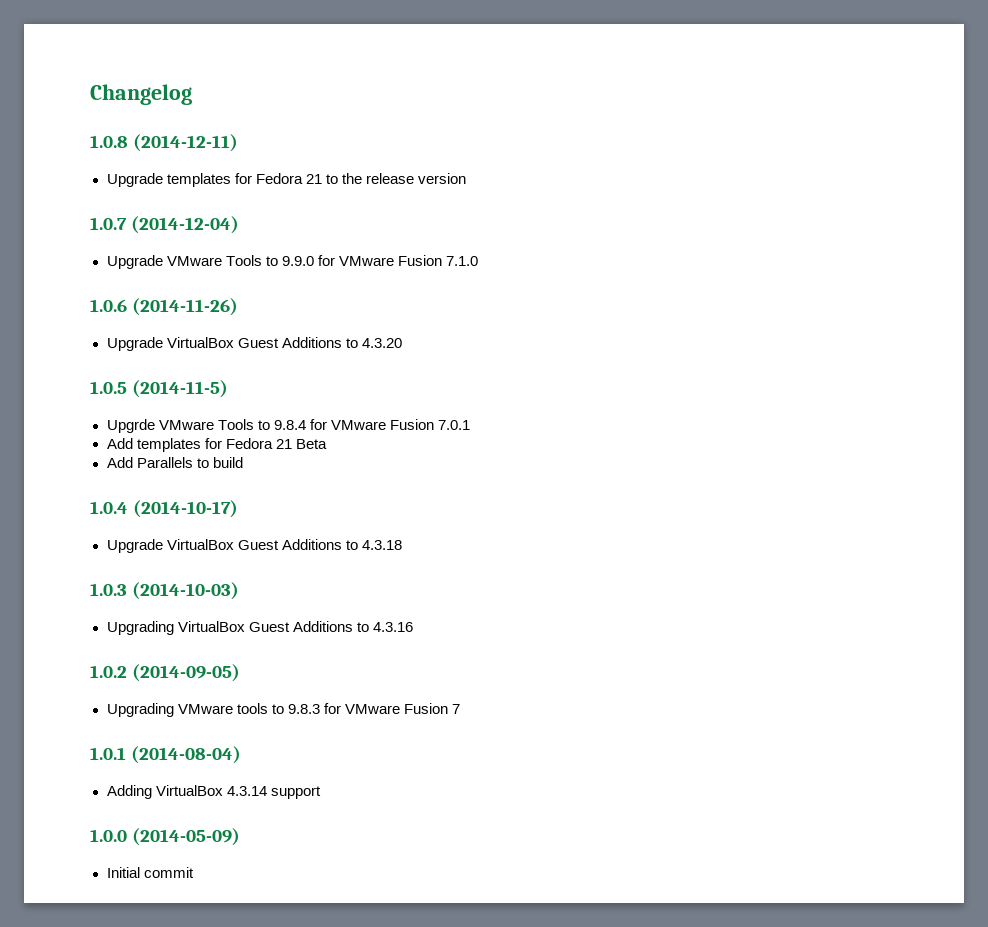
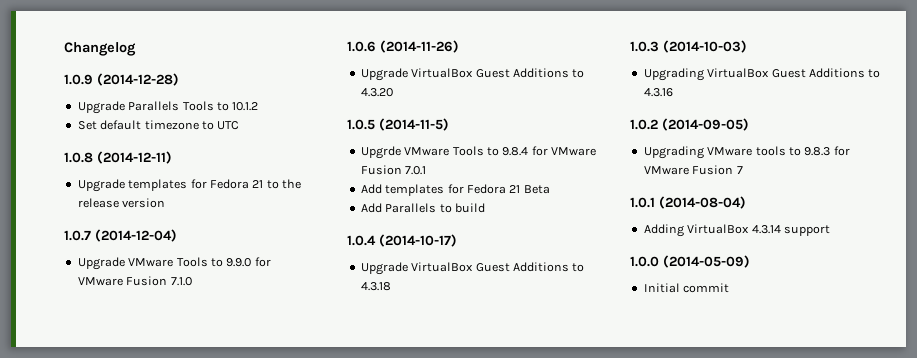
(192, 94) none -> [64,73,179,86] [77,101,259,114] [77,120,240,130] // 1.0.9 (2014-12-28) // Upgrade Parallels Tools to 10.1.2 // Set default timezone to UTC

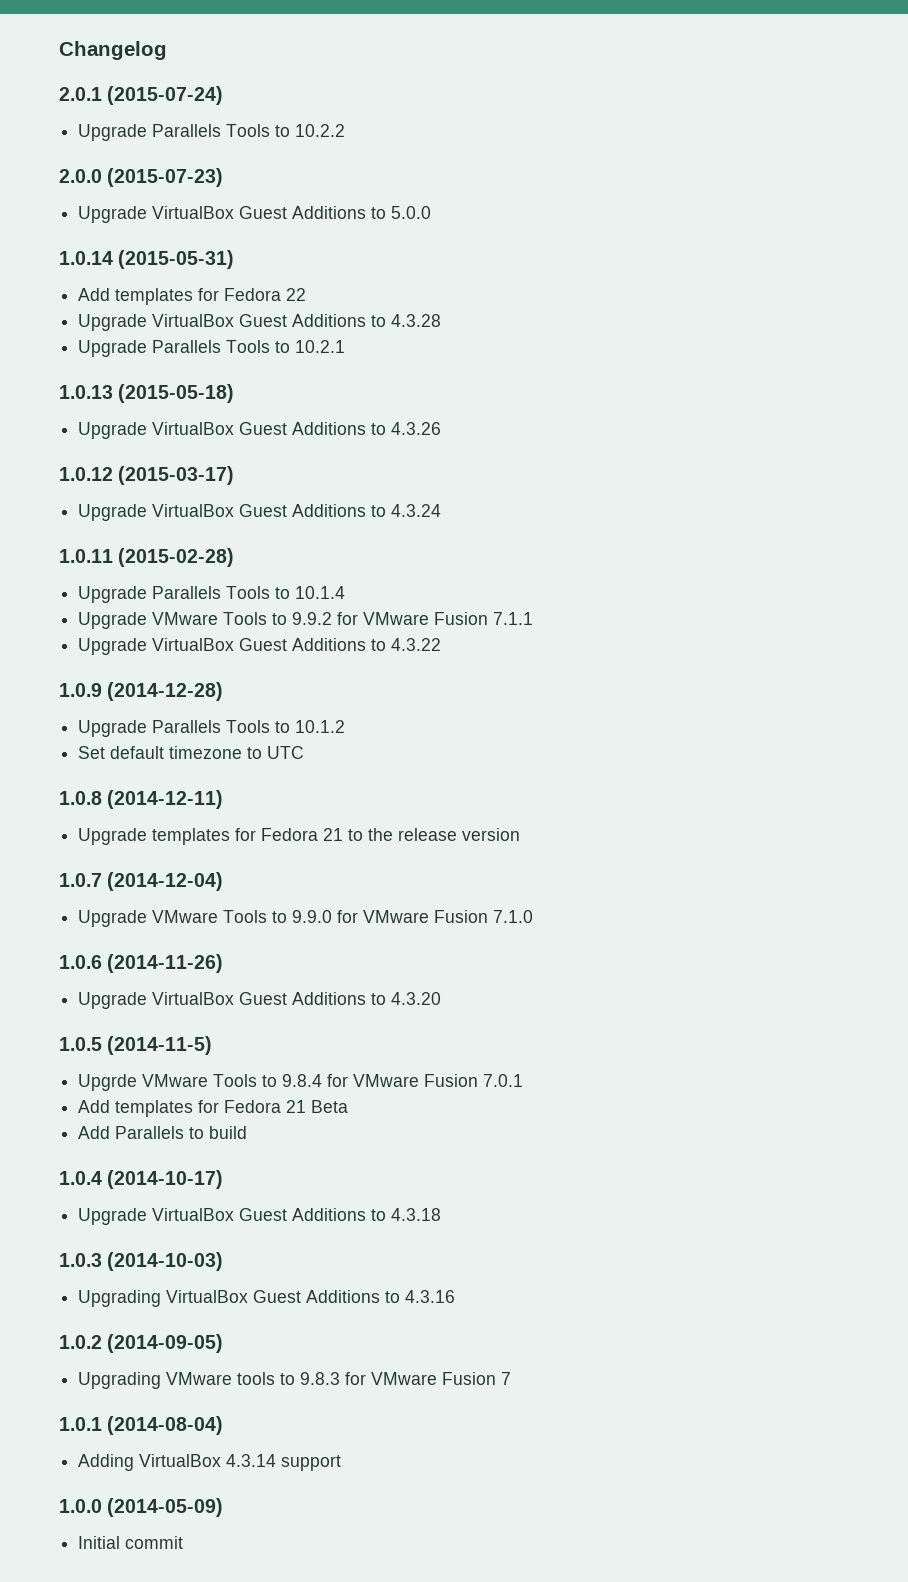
(136, 49) none -> [59,86,224,105] [78,124,346,141] [59,168,224,187] [78,206,432,223] [59,250,235,269] [78,288,307,305] [78,314,442,331] [78,340,346,357] [59,384,235,403] [78,422,442,439] [59,466,235,485] [78,504,442,521] [59,548,235,567] [78,586,346,603] [78,612,534,629] [78,638,442,655] // 2.0.1 (2015-07-24) // Upgrade Parallels Tools to 10.2.2 // 2.0.0 (2015-07-23) // Upgrade VirtualBox Guest Additions to 5.0.0 // 1.0.14 (2015-05-31) // Add templates for Fedora 22 // Upgrade VirtualBox Guest Additions to 4.3.28 // Upgrade Parallels Tools to 10.2.1 // 1.0.13 (2015-05-18) // Upgrade VirtualBox Guest Additions to 4.3.26 // 1.0.12 (2015-03-17) // Upgrade VirtualBox Guest Additions to 4.3.24 // 1.0.11 (2015-02-28) // Upgrade Parallels Tools to 10.1.4 // Upgrade VMware Tools to 9.9.2 for VMware Fusion 7.1.1 // Upgrade VirtualBox Guest Additions to 4.3.22

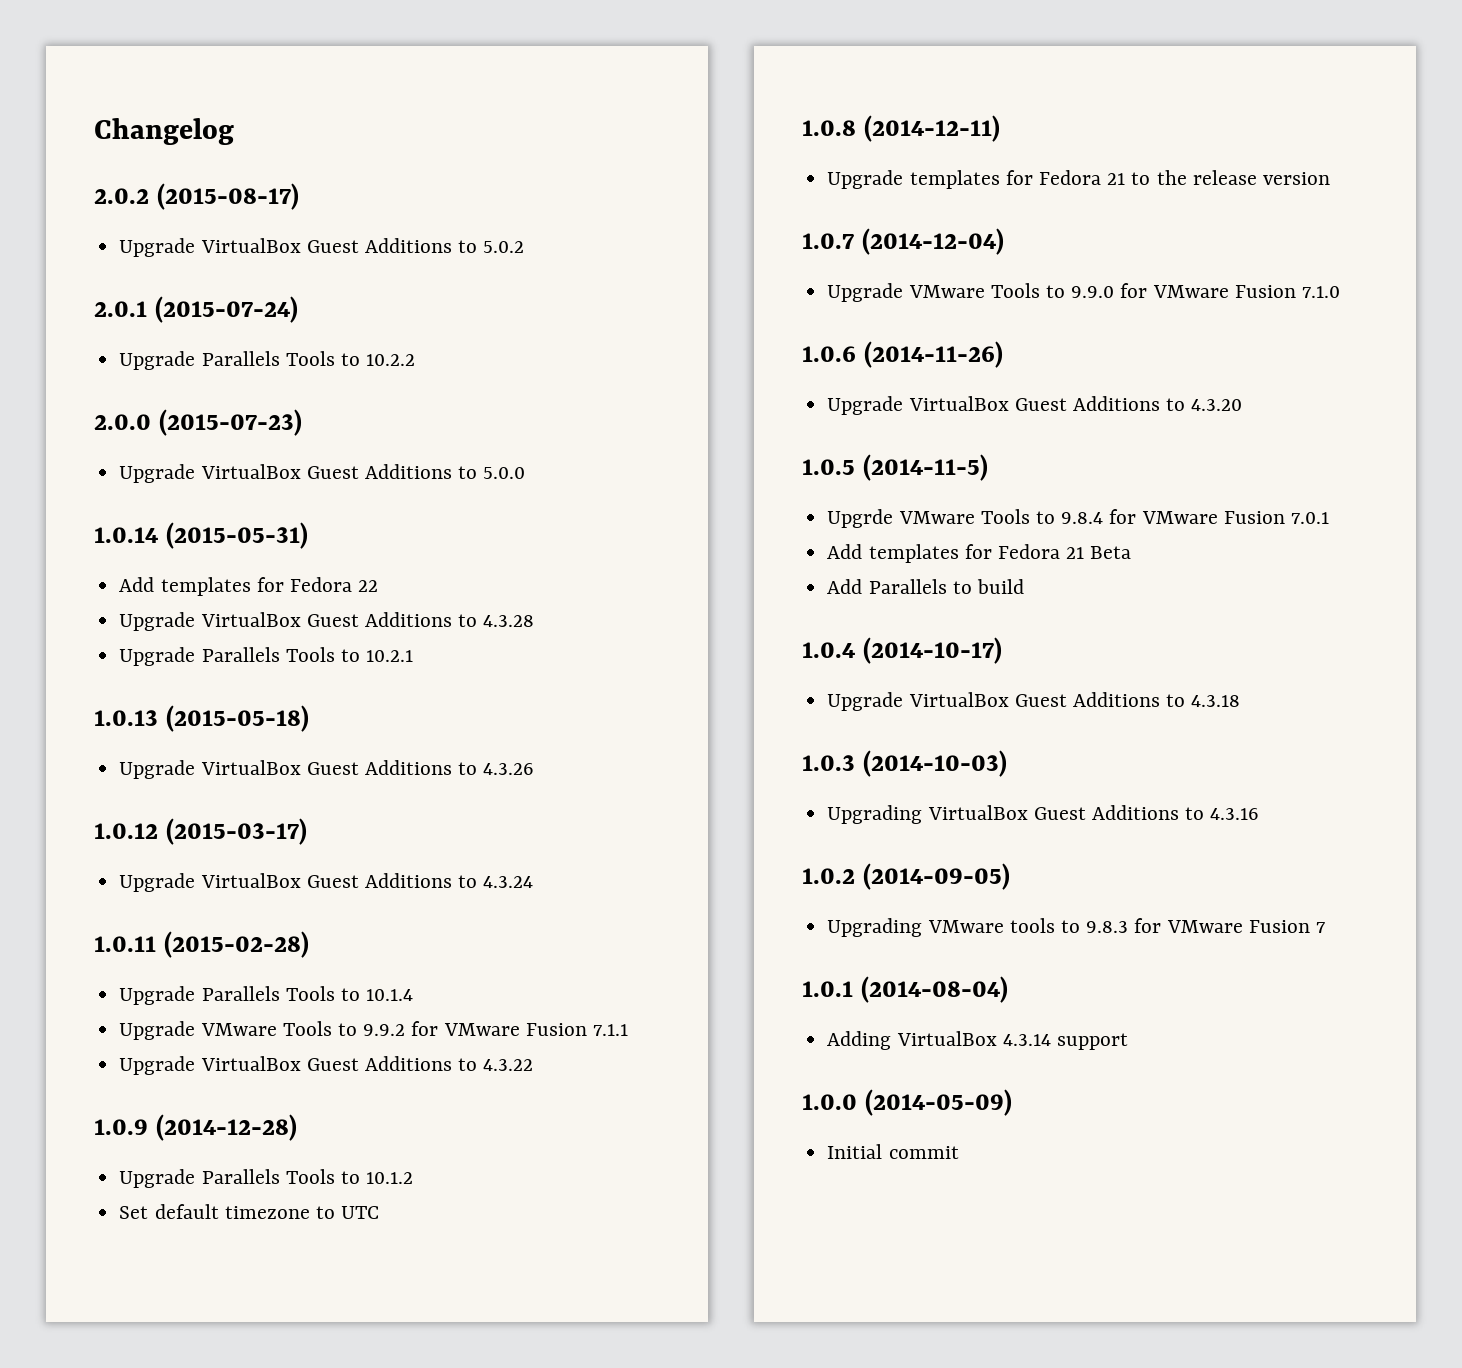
(167, 50) none -> [94,183,299,210] [119,238,525,257] // 2.0.2 (2015-08-17) // Upgrade VirtualBox Guest Additions to 5.0.2

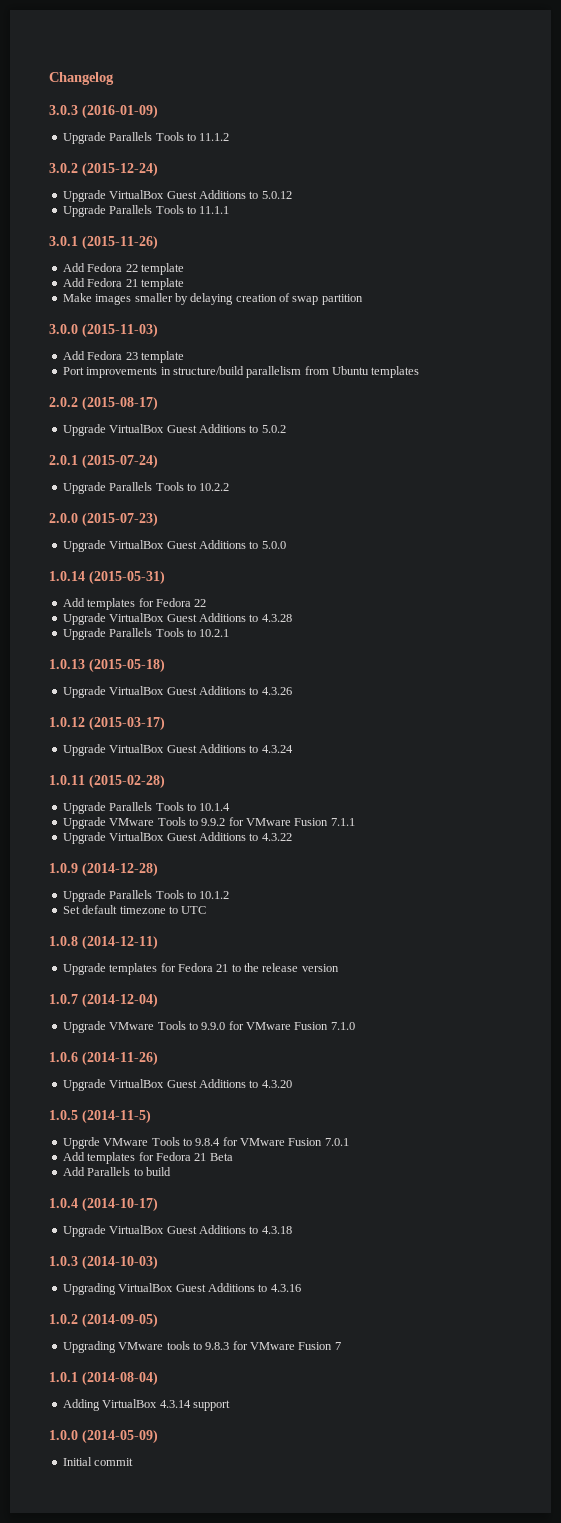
(234, 131) none -> [49,105,158,118] [62,132,230,144] [49,163,158,176] [62,190,292,202] [62,205,230,217] [49,236,158,249] [62,263,184,275] [62,278,184,290] [62,293,363,305] [49,324,158,337] [62,351,184,363] [62,366,420,378] // 3.0.3 (2016-01-09) // Upgrade Parallels Tools to 11.1.2 // 3.0.2 (2015-12-24) // Upgrade VirtualBox Guest Additions to 5.0.12 // Upgrade Parallels Tools to 11.1.1 // 3.0.1 (2015-11-26) // Add Fedora 22 template // Add Fedora 21 template // Make images smaller by delaying creation of swap partition // 3.0.0 (2015-11-03) // Add Fedora 23 template // Port improvements in structure/build parallelism from Ubuntu templates

